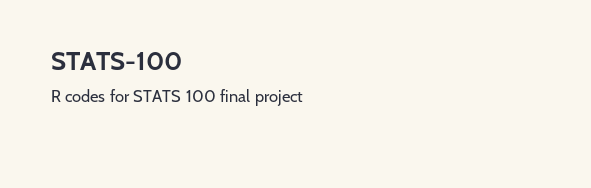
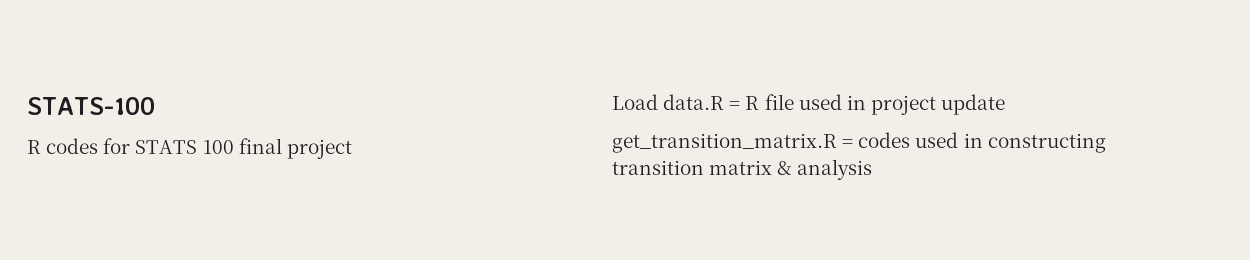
(303, 98) none -> [612,94,1006,115] [612,132,1106,153] [612,159,873,180] // Load data.R = R file used in project update // get_transition_matrix.R = codes used in constructing transition matrix & analysis

